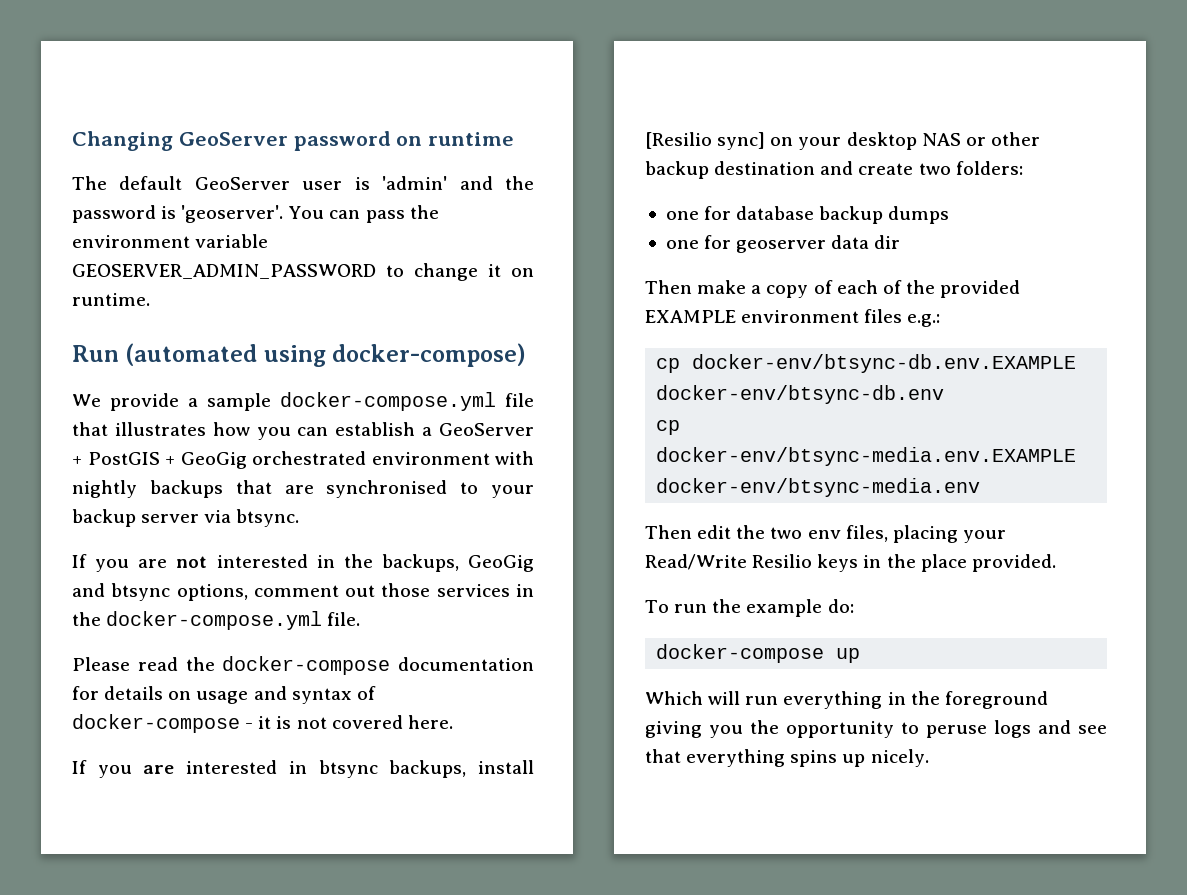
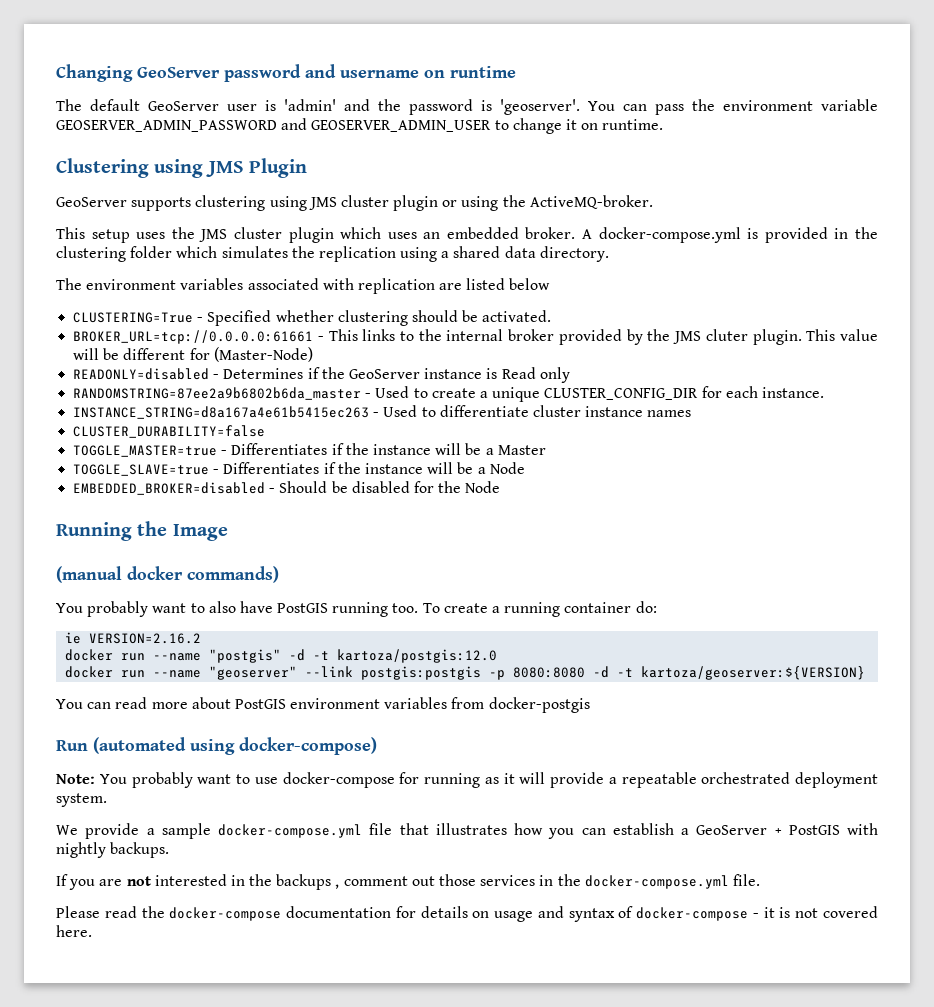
(391, 141) none -> [305,64,419,78] and username
(376, 271) none -> [281,118,492,132] and GEOSERVER_ADMIN_USER
[72,343,527,367] Run (automated using docker-compose) -> [56,158,307,178] [56,195,653,211] [56,227,879,243] [56,246,609,262] [56,278,551,294] [73,310,552,326] [73,329,879,345] [73,347,313,362] [73,367,570,383] [73,386,824,402] [73,405,692,419] [73,425,266,438] [73,443,546,457] [73,462,525,476] [73,481,501,495] [56,521,228,541] [56,566,279,583] [56,601,657,617] [65,632,202,644] [65,649,498,663] [65,666,866,680] [56,697,590,713] [56,737,377,755] [56,772,878,788] [56,793,107,807] Clustering using JMS Plugin // GeoServer supports clustering using JMS cluster plugin or using the ActiveMQ-broker. // This setup uses the JMS cluster plugin which uses an embedded broker. A docker-compose.yml is provided in the clustering folder which simulates the replication using a shared data directory. // The environment variables associated with replication are listed below // CLUSTERING=True - Specified whether clustering should be activated. // BROKER_URL=tcp://0.0.0.0:61661 - This links to the internal broker provided by the JMS cluter plugin. This value will be different for (Master-Node) // READONLY=disabled - Determines if the GeoServer instance is Read only // RANDOMSTRING=87ee2a9b6802b6da_master - Used to create a unique CLUSTER_CONFIG_DIR for each instance. // INSTANCE_STRING=d8a167a4e61b5415ec263 - Used to differentiate cluster instance names // CLUSTER_DURABILITY=false // TOGGLE_MASTER=true - Differentiates if the instance will be a Master // TOGGLE_SLAVE=true - Differentiates if the instance will be a Node // EMBEDDED_BROKER=disabled - Should be disabled for the Node // Running the Image // (manual docker commands) // You probably want to also have PostGIS running too. To create a running container do: // ie VERSION=2.16.2 // docker run --name "postgis" -d -t kartoza/postgis:12.0 // docker run --name "geoserver" --link postgis:postgis -p 8080:8080 -d -t kartoza/geoserver:${VERSION} // You can read more about PostGIS environment variables from docker-postgis // Run (automated using docker-compose) // Note: You probably want to use docker-compose for running as it will provide a repeatable orchestrated deployment system.
[165,451,534,469] [72,480,534,498] [72,509,300,527] + GeoGig orchestrated environment with nightly backups that are synchronised to your backup server via btsync. -> [847,823,878,835] [56,842,170,858] with nightly backups.
[381,554,534,572] [72,583,248,601] backups, GeoGig and btsync options, -> [276,874,340,890] backups ,
[72,760,534,778] [645,132,1040,150] [645,161,1023,179] [665,206,950,224] [665,235,901,253] [645,280,1021,298] [645,309,941,327] [656,354,1077,373] [656,385,945,404] [656,420,681,435] [656,447,1077,466] [656,478,981,497] [645,525,1006,543] [645,554,1056,572] [645,599,854,617] [656,644,861,663] [645,691,1048,709] [645,720,1107,738] [645,749,929,767] // If you are interested in btsync backups, install [Resilio sync] on your desktop NAS or other backup destination and create two folders: // one for database backup dumps // one for geoserver data dir // Then make a copy of each of the provided EXAMPLE environment files e.g.: // cp docker-env/btsync-db.env.EXAMPLE docker-env/btsync-db.env // cp docker-env/btsync-media.env.EXAMPLE docker-env/btsync-media.env // Then edit the two env files, placing your Read/Write Resilio keys in the place provided. // To run the example do: // docker-compose up // Which will run everything in the foreground giving you the opportunity to peruse logs and see that everything spins up nicely. -> (92, 931) none

